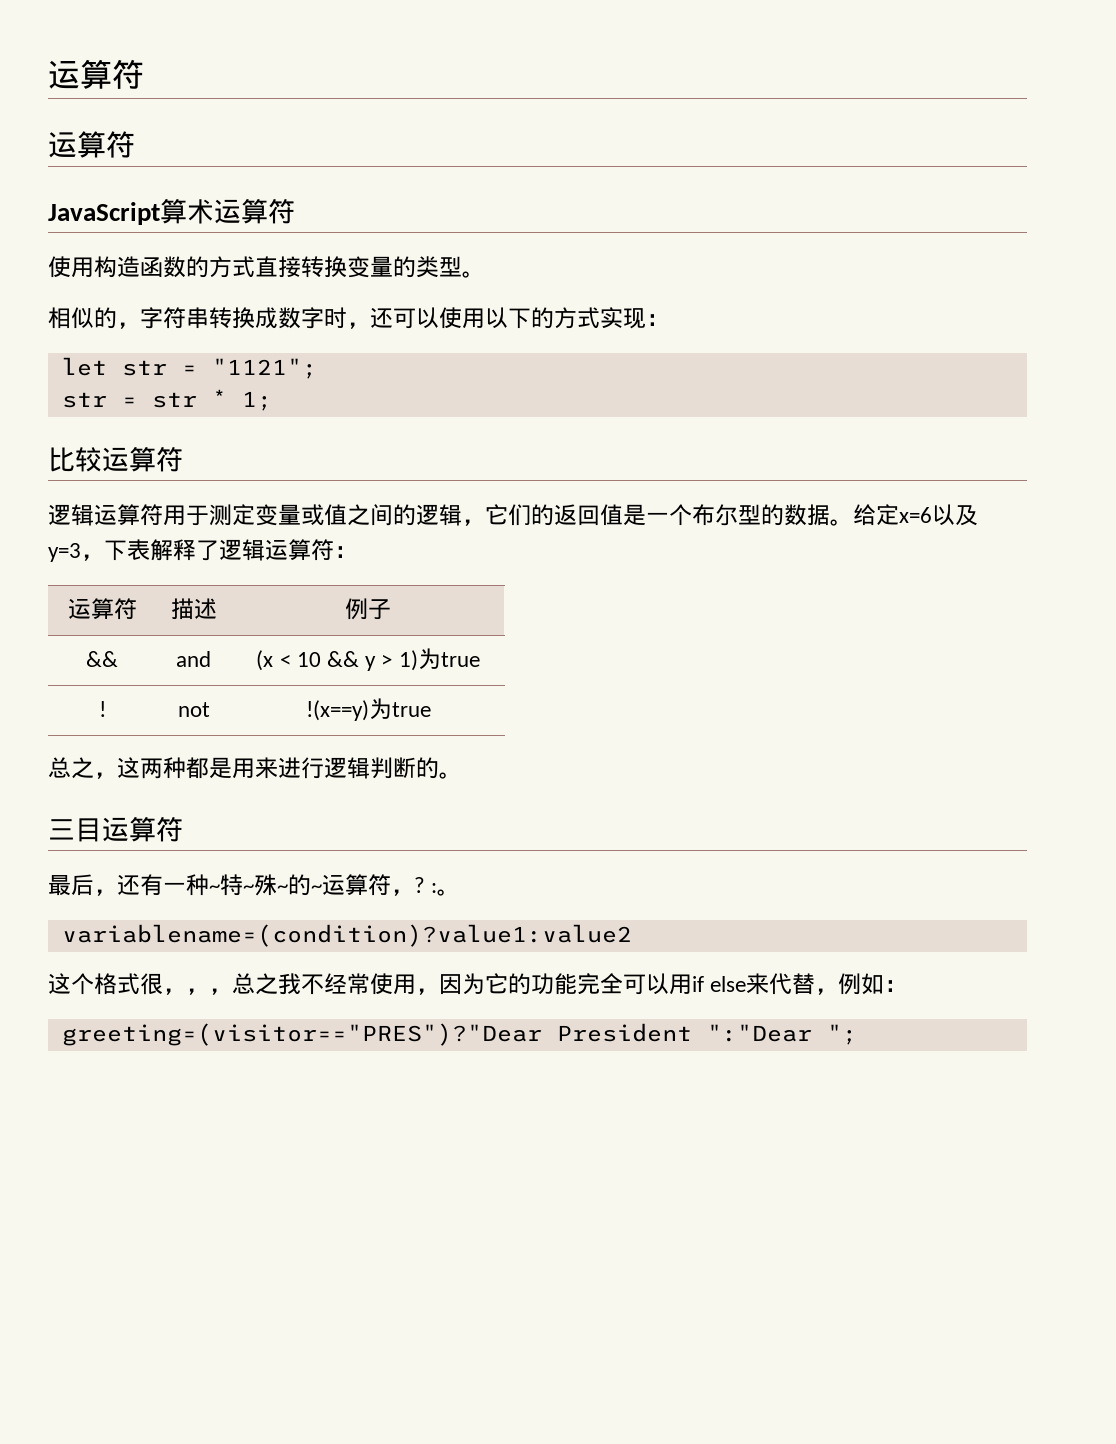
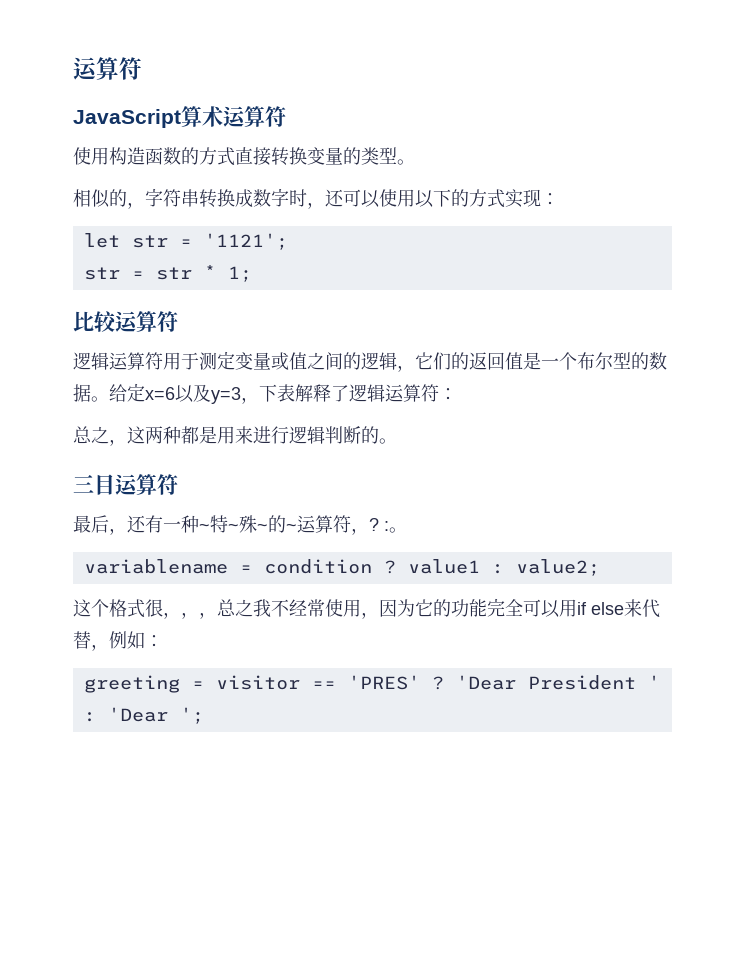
[48,59,144,89] [48,131,135,158] 运算符 // 运算符 -> [73,57,142,80] 运算符
[211,358,317,379] "1121"; -> [203,233,288,250] '1121';
[67,598,137,620] [170,598,217,620] [345,598,391,620] [86,651,118,667] [176,651,211,667] [256,648,480,671] [98,701,106,717] [177,702,210,717] [305,698,431,721] // 运算符 | 描述 | 例子 // && | and | (x < 10 && y > 1)为true // ! | not | !(x==y)为true -> (457, 394) none
[61,924,632,947] variablename=(condition)?value1:value2 -> [83,559,600,576] variablename = condition ? value1 : value2;
[61,1023,857,1046] greeting=(visitor=="PRES")?"Dear President ":"Dear "; -> [83,675,660,693] [83,707,204,724] greeting = visitor == 'PRES' ? 'Dear President ' : 'Dear ';

